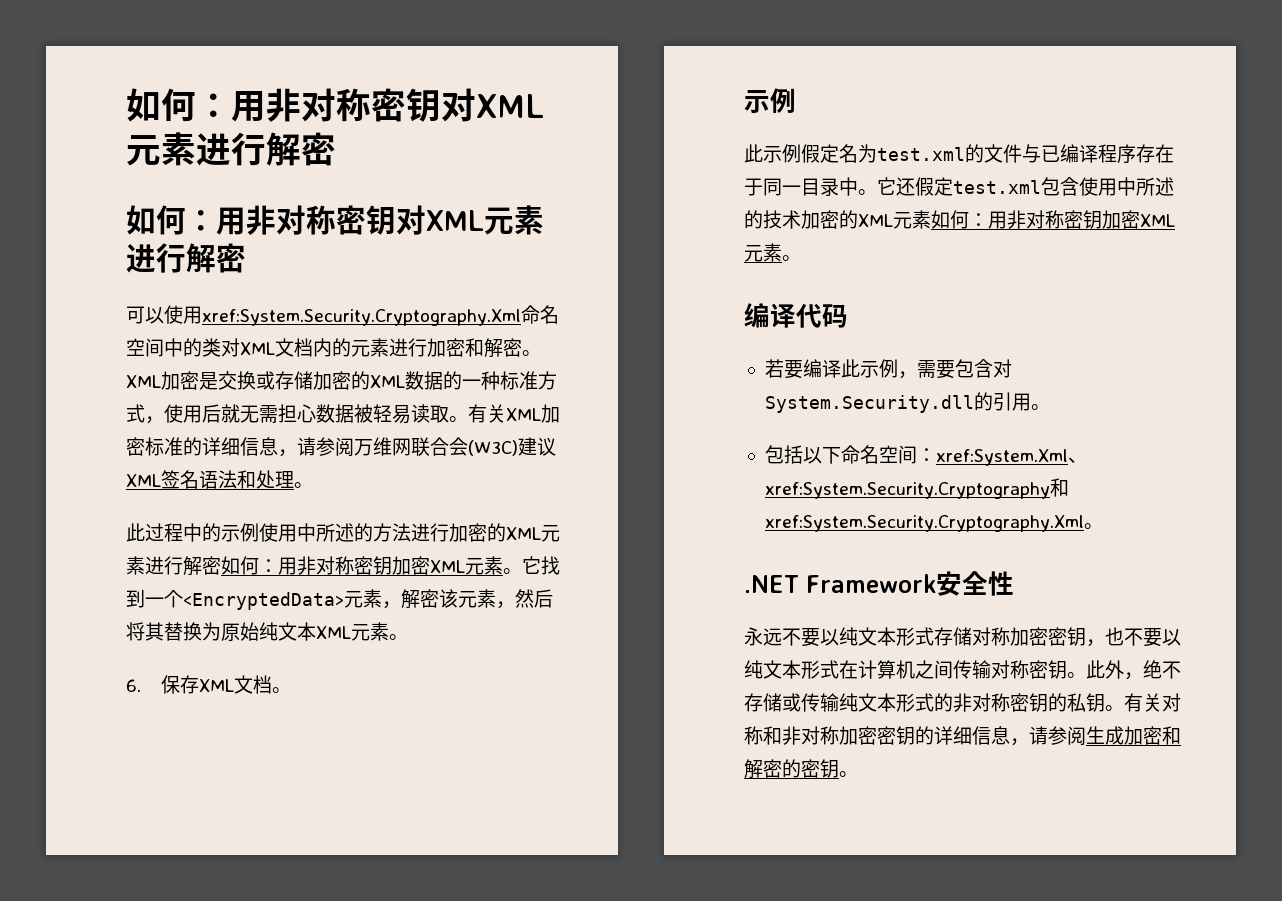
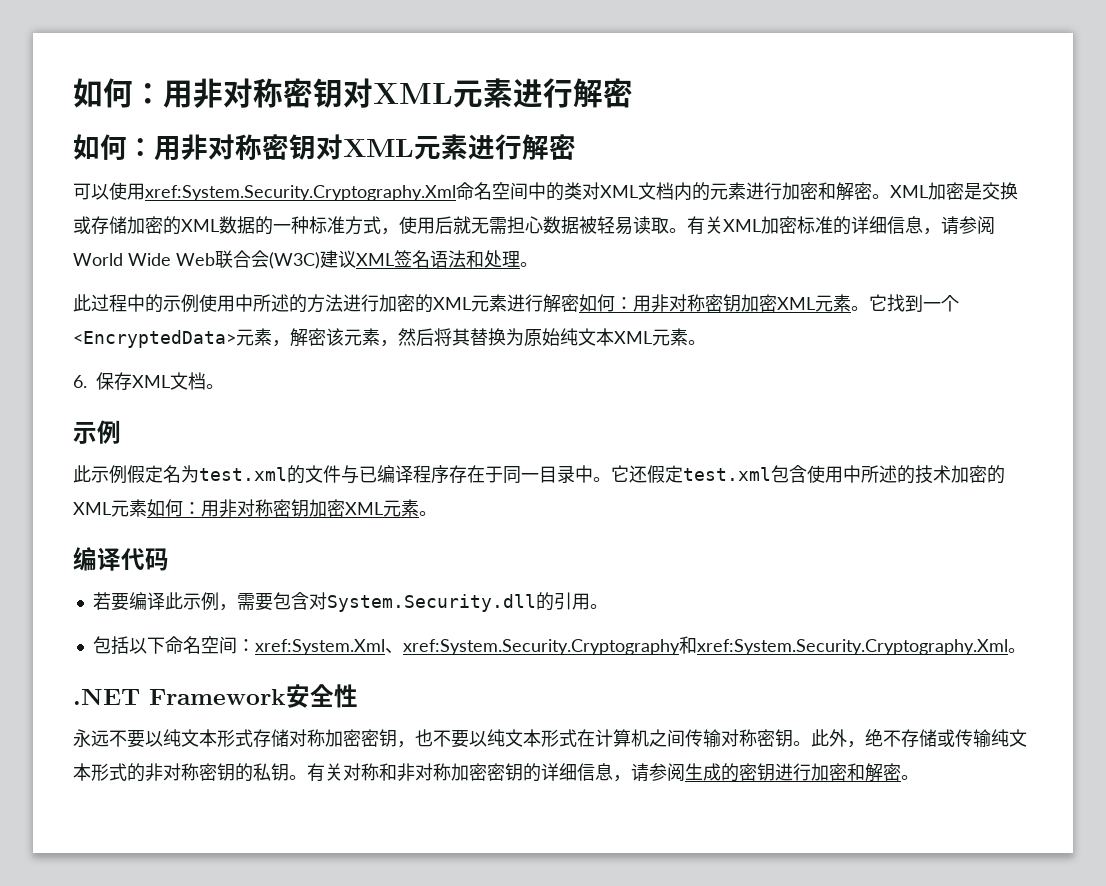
[354,437,411,456] 万维网 -> [73,253,215,266] World Wide Web
[1124,726,1181,745] [744,759,839,779] 加密和解密的密钥 -> [721,763,901,782] 的密钥进行加密和解密

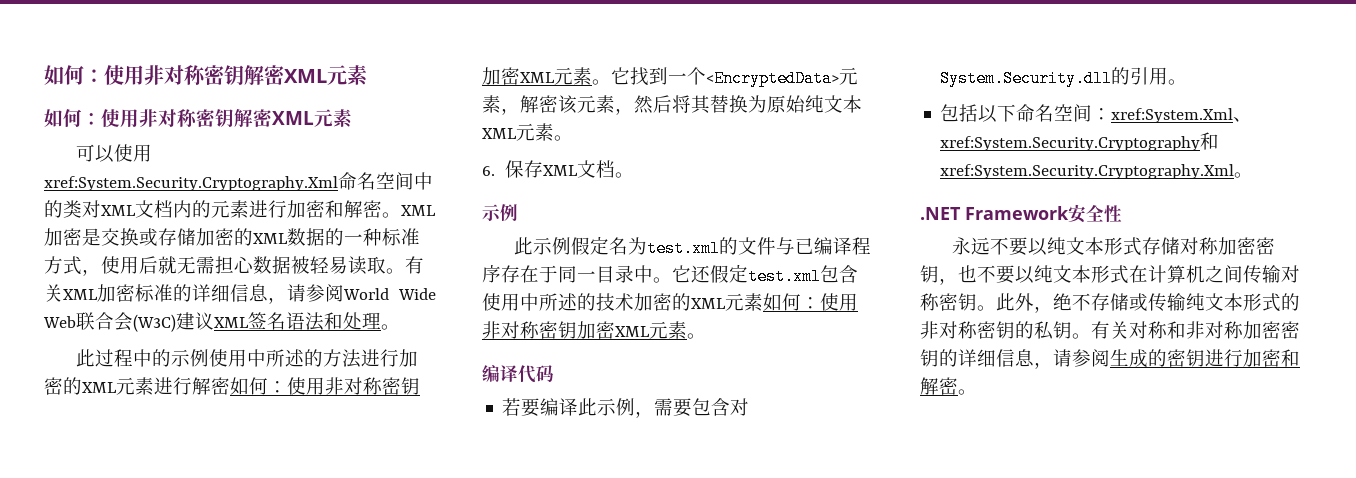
[73,78,633,108] [73,134,576,161] 如何：用非对称密钥对XML元素进行解密 // 如何：用非对称密钥对XML元素进行解密 -> [44,65,368,85] [44,109,352,128] 如何：使用非对称密钥解密XML元素 // 如何：使用非对称密钥解密XML元素
(633, 303) none -> [287,377,306,395] 使
(201, 508) none -> [820,293,839,311] 使

